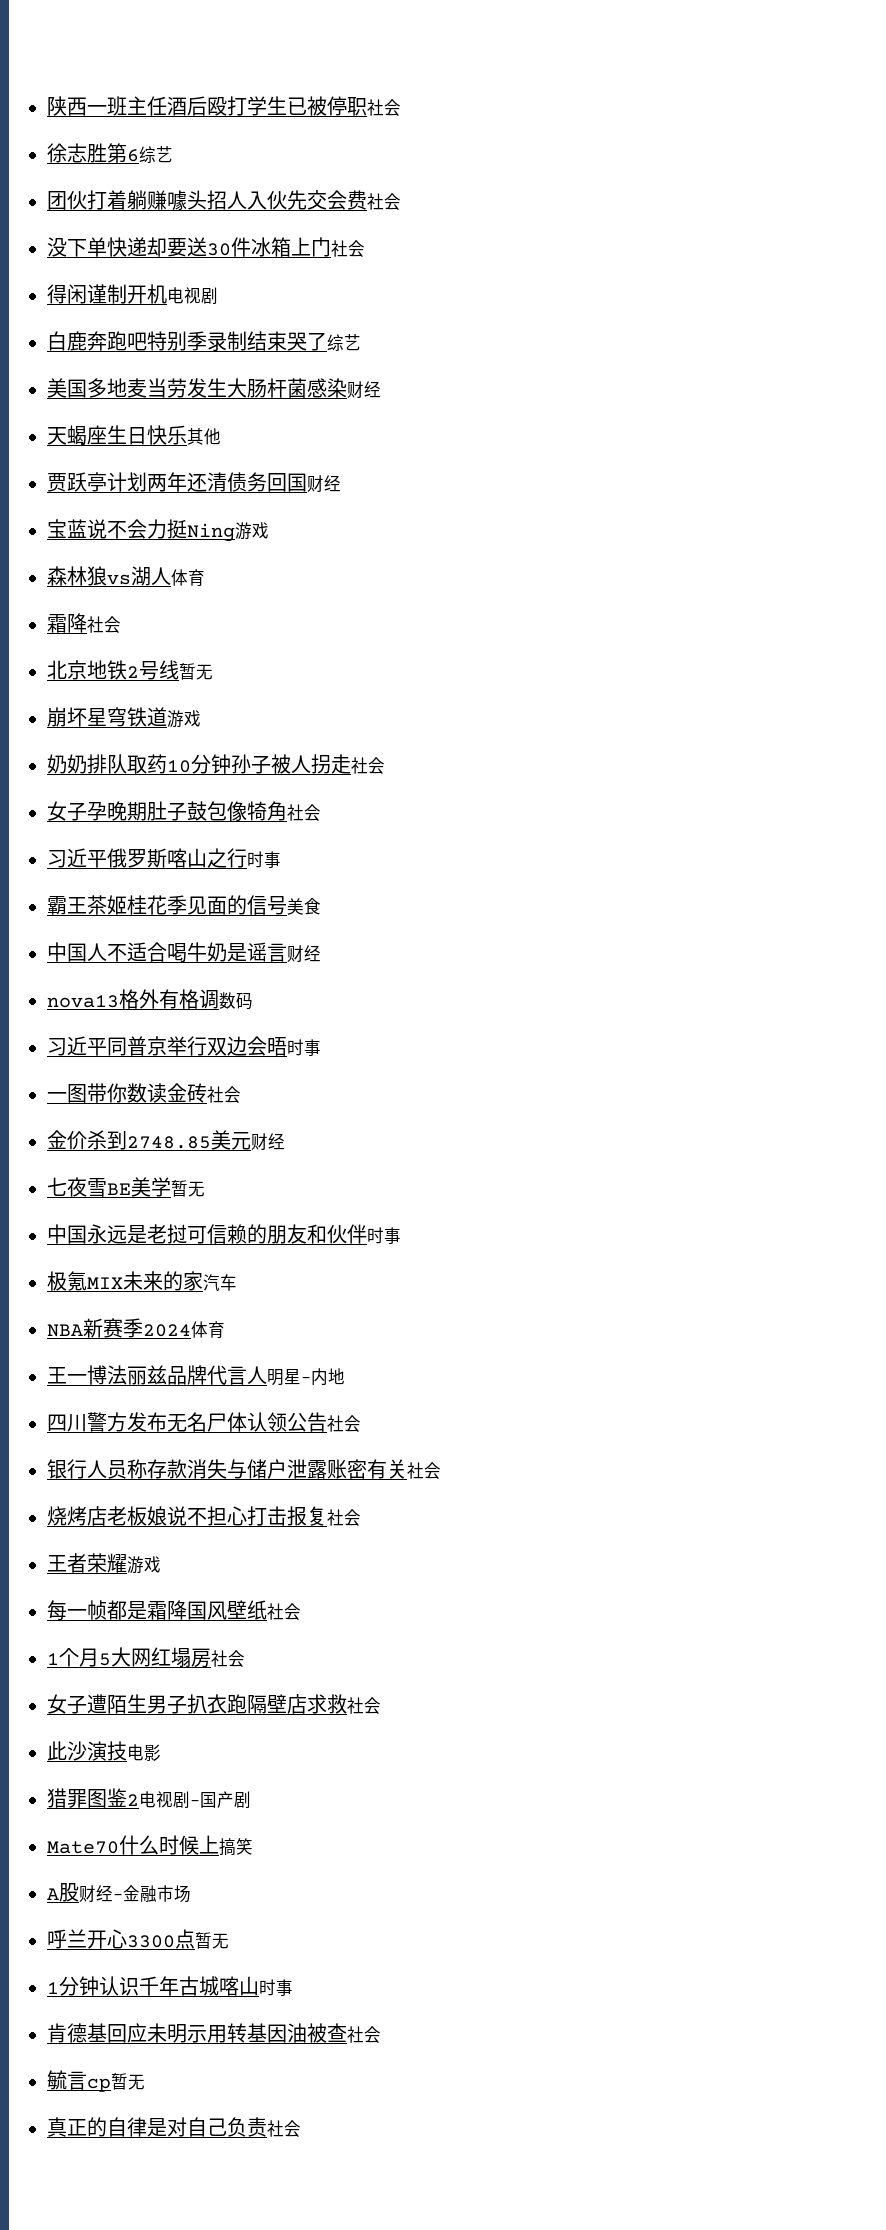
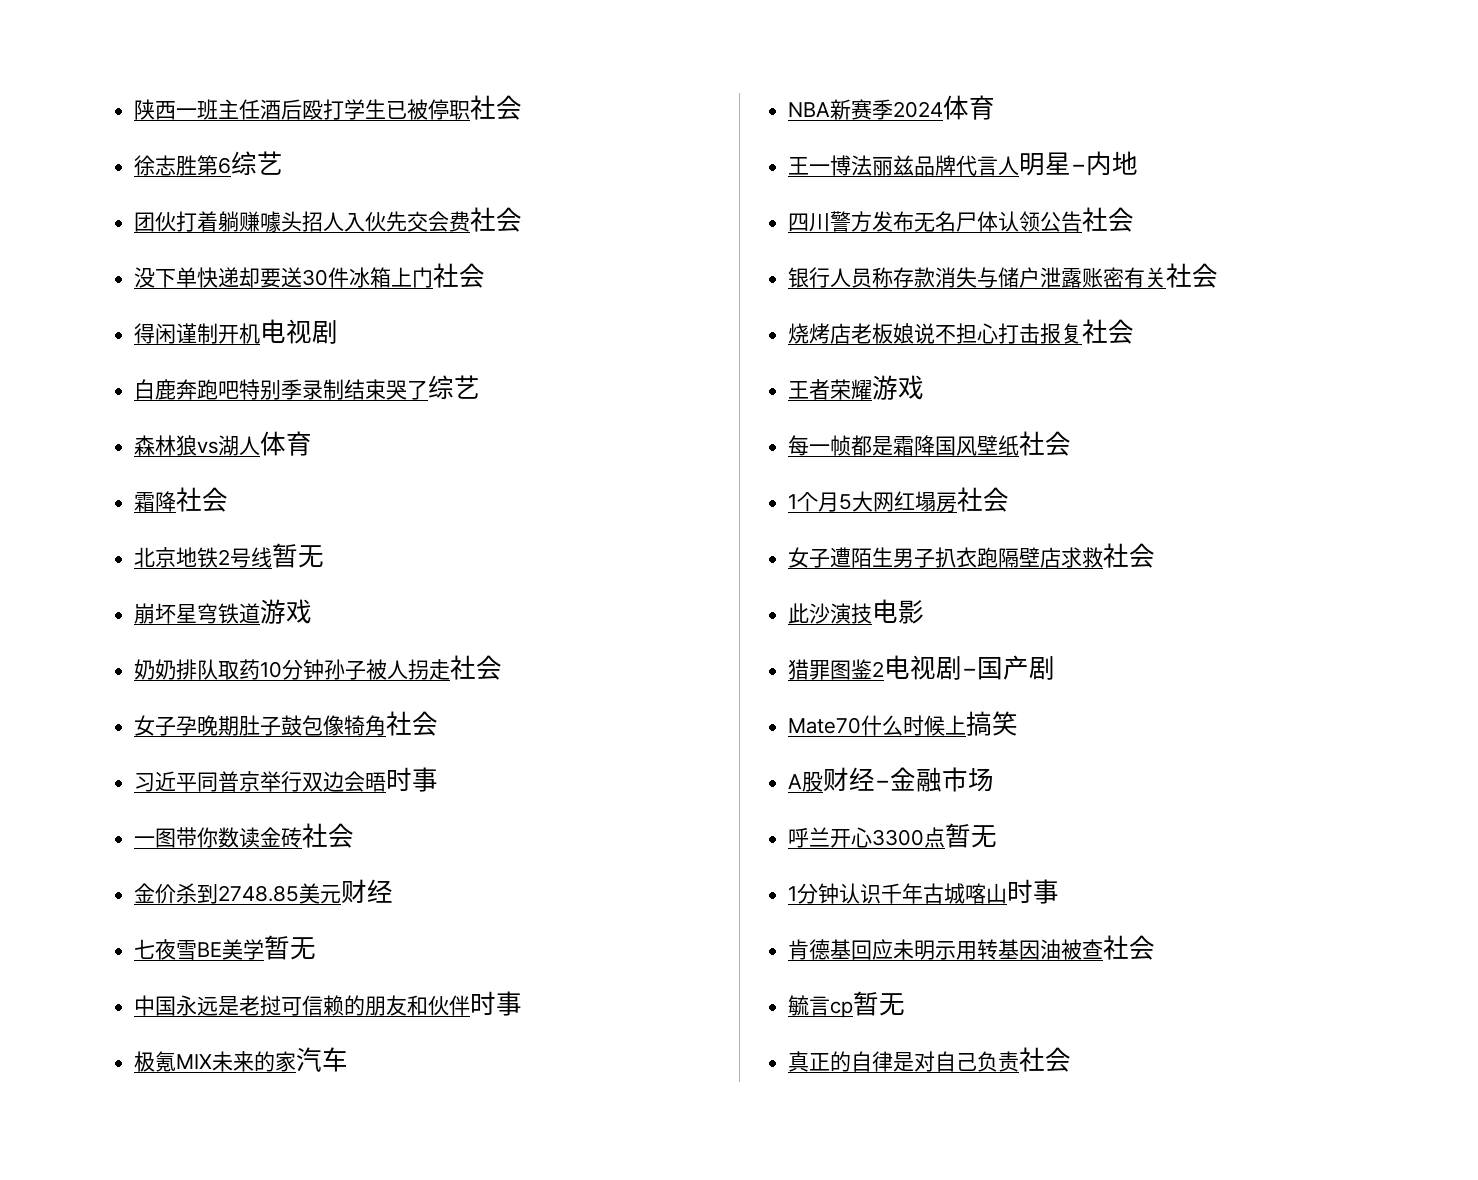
[47,378,381,399] [47,425,221,445] [47,472,341,493] [47,519,269,542] // 美国多地麦当劳发生大肠杆菌感染财经 // 天蝎座生日快乐其他 // 贾跃亭计划两年还清债务回国财经 // 宝蓝说不会力挺Ning游戏 -> (481, 387) none
[47,848,281,868] [47,895,321,915] [47,942,321,963] [47,989,253,1010] // 习近平俄罗斯喀山之行时事 // 霸王茶姬桂花季见面的信号美食 // 中国人不适合喝牛奶是谣言财经 // nova13格外有格调数码 -> (439, 723) none

